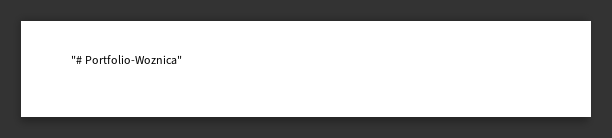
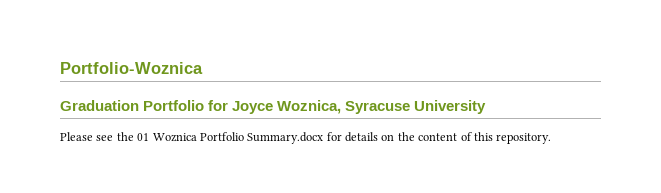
[71,55,183,65] "# Portfolio-Woznica" -> [60,62,203,74] [60,100,487,114] [60,132,552,144] Portfolio-Woznica // Graduation Portfolio for Joyce Woznica, Syracuse University // Please see the 01 Woznica Portfolio Summary.docx for details on the content of this repository.

